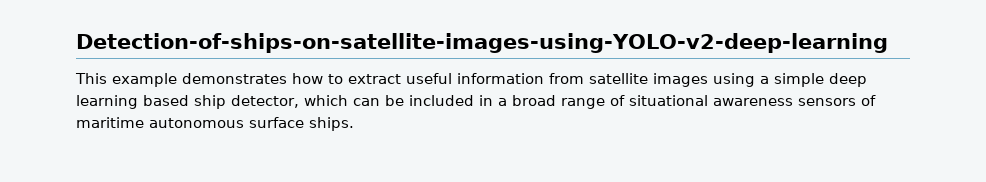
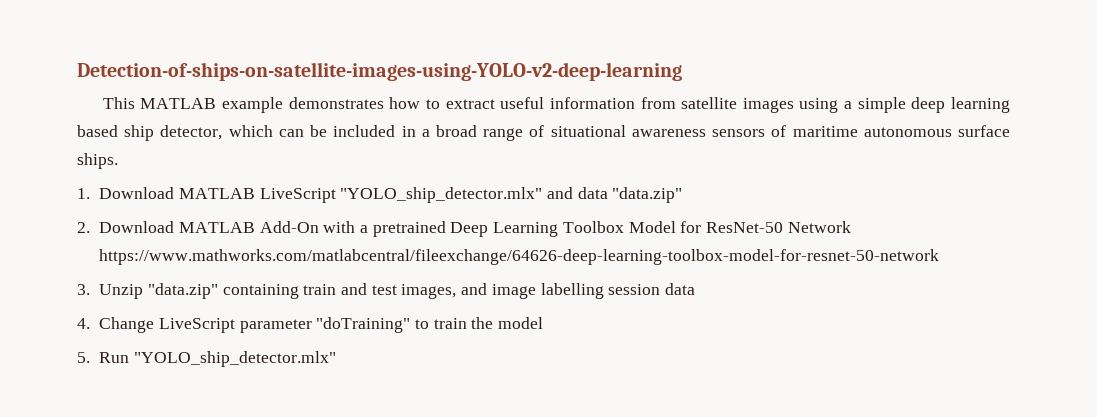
(107, 78) none -> [140,98,217,109] MATLAB
(354, 124) none -> [77,187,683,203] [77,221,851,237] [99,249,940,265] [77,283,696,299] [77,317,544,333] [77,351,336,367] // 1. Download MATLAB LiveScript "YOLO_ship_detector.mlx" and data "data.zip" // 2. Download MATLAB Add-On with a pretrained Deep Learning Toolbox Model for ResNet-50 Network https://www.mathworks.com/matlabcentral/fileexchange/64626-deep-learning-toolbox-model-for-resnet-50-network // 3. Unzip "data.zip" containing train and test images, and image labelling session data // 4. Change LiveScript parameter "doTraining" to train the model // 5. Run "YOLO_ship_detector.mlx"

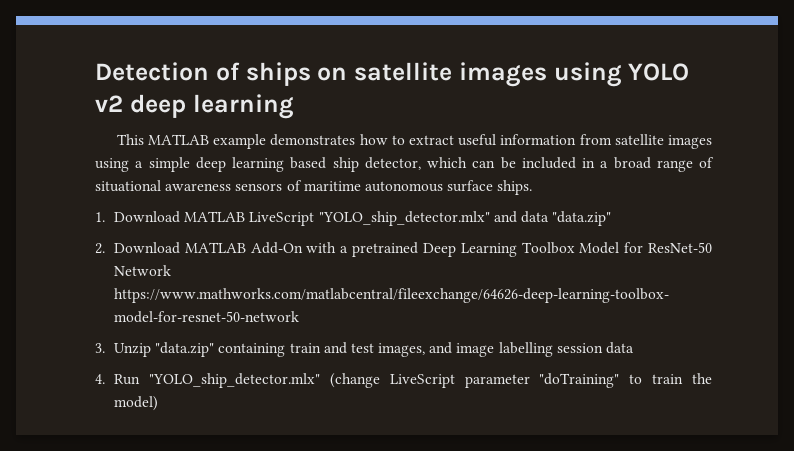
[77,62,682,81] Detection-of-ships-on-satellite-images-using-YOLO-v2-deep-learning -> [95,62,690,87] [95,94,294,119] Detection of ships on satellite images using YOLO v2 deep learning
[99,317,155,333] Change -> [113,373,380,388] Run "YOLO_ship_detector.mlx" (change
[498,317,544,329] [77,351,336,367] model // 5. Run "YOLO_ship_detector.mlx" -> [113,396,158,411] model)

